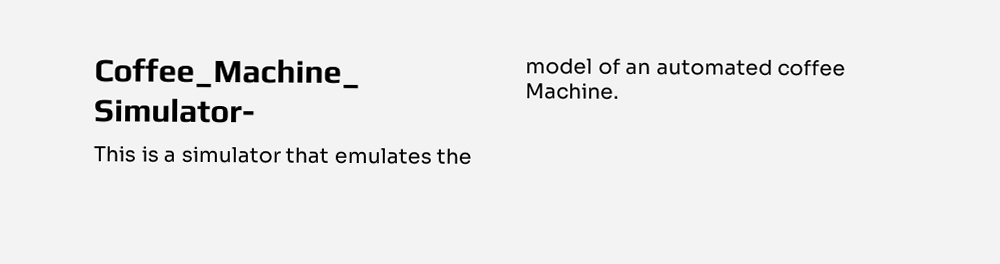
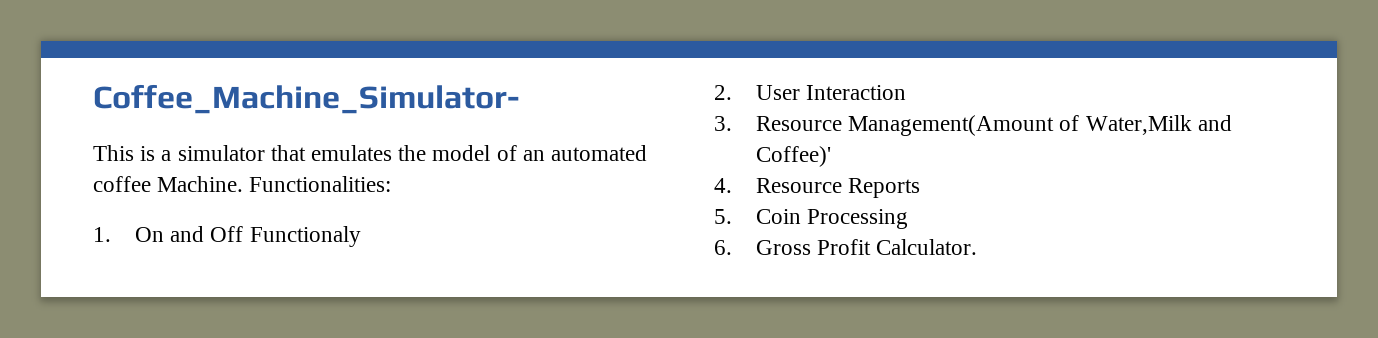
(619, 91) none -> [249,176,392,192] [93,226,361,247] [714,85,907,100] [714,115,1232,136] [755,146,831,167] [714,178,921,198] [714,209,909,229] [714,239,978,255] Functionalities: // 1. On and Off Functionaly // 2. User Interaction // 3. Resource Management(Amount of Water,Milk and Coffee)' // 4. Resource Reports // 5. Coin Processing // 6. Gross Profit Calculator.

